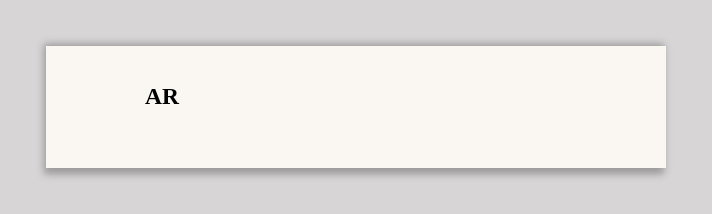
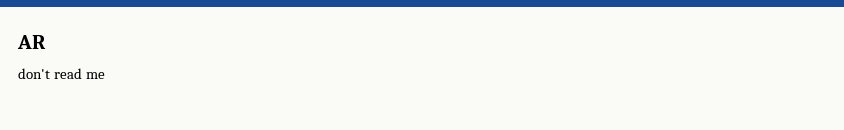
(180, 96) none -> [18,68,105,79] // don't read me

